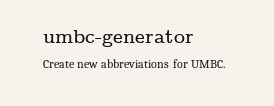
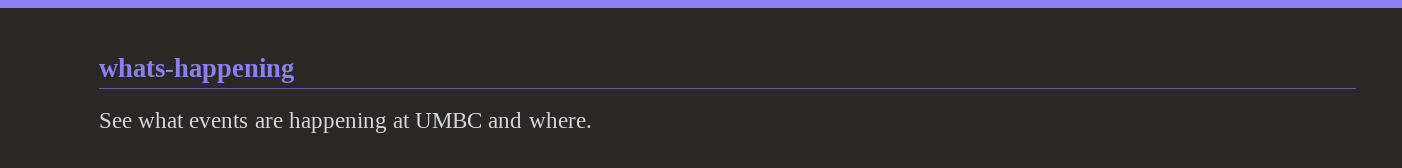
[43,30,194,47] [43,59,225,68] umbc-generator // Create new abbreviations for UMBC. -> [99,58,294,83] [99,112,592,133] whats-happening // See what events are happening at UMBC and where.

